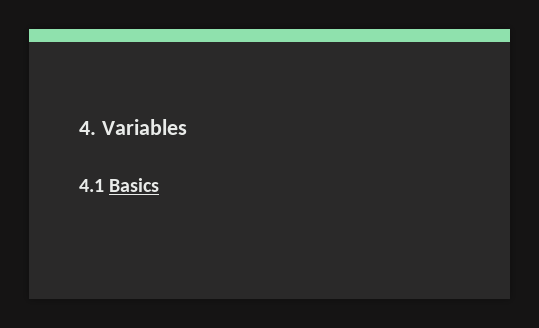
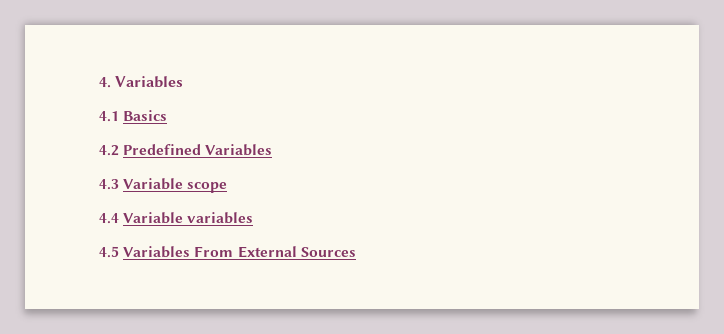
(160, 185) none -> [99,144,273,156] [99,178,228,193] [99,212,254,224] [99,246,356,258] // 4.2 Predefined Variables // 4.3 Variable scope // 4.4 Variable variables // 4.5 Variables From External Sources

